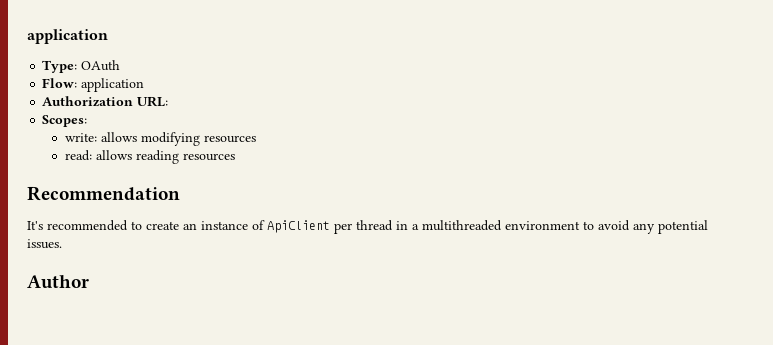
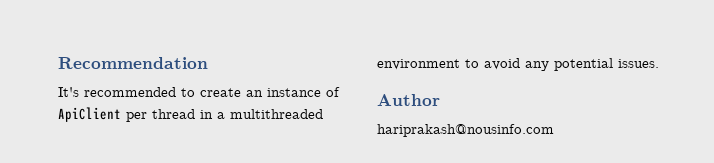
[27,29,108,44] [42,60,121,73] [42,78,145,92] [42,96,169,107] [42,115,88,127] [64,132,256,146] [64,150,235,164] application // Type: OAuth // Flow: application // Authorization URL: // Scopes: // write: allows modifying resources // read: allows reading resources // -> (58, 63) none
(89, 282) none -> [377,124,554,137] // hariprakash@nousinfo.com

